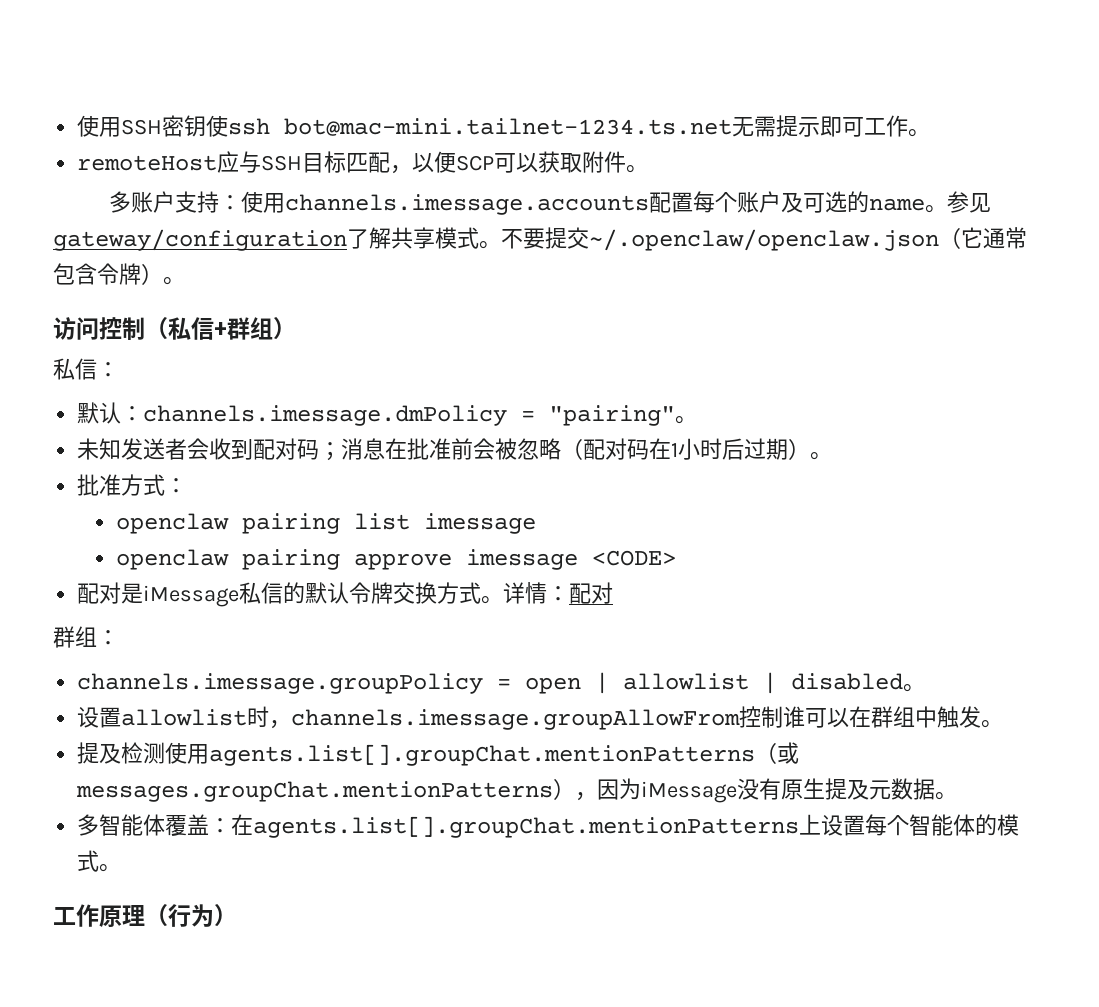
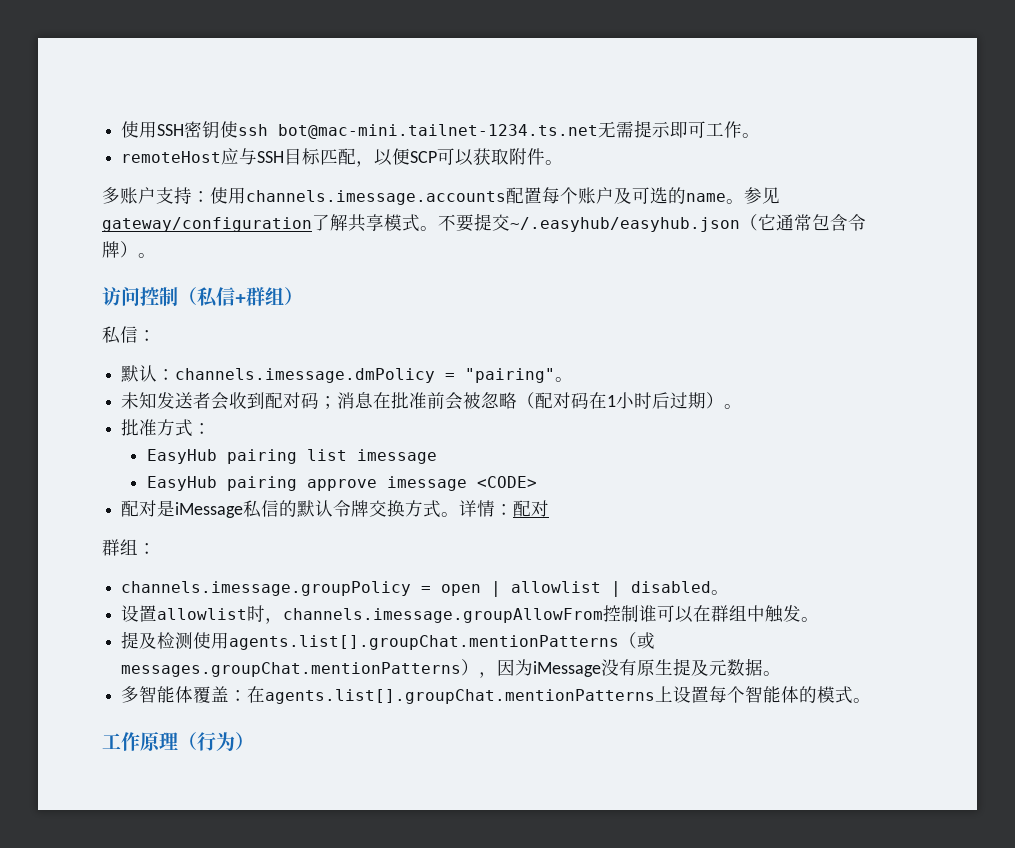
[589,229,939,251] ~/.openclaw/openclaw.json -> [510,217,740,232] ~/.easyhub/easyhub.json
[115,513,229,534] openclaw -> [146,449,217,464] EasyHub
[115,549,229,570] openclaw -> [146,476,217,491] EasyHub

